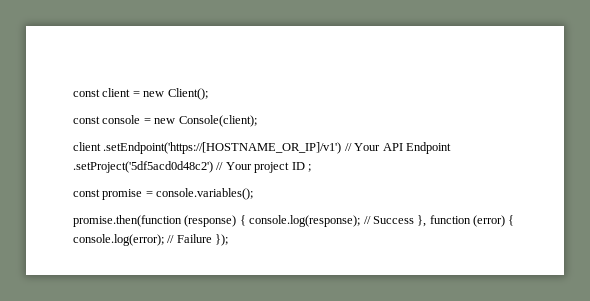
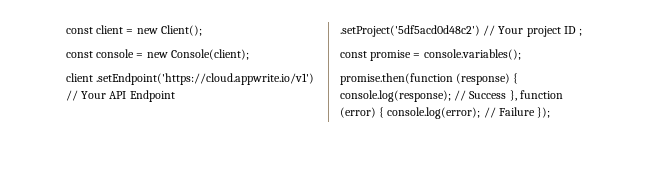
[103,142,342,154] .setEndpoint('https://[HOSTNAME_OR_IP]/v1') -> [96,73,315,85] .setEndpoint('https://cloud.appwrite.io/v1')

